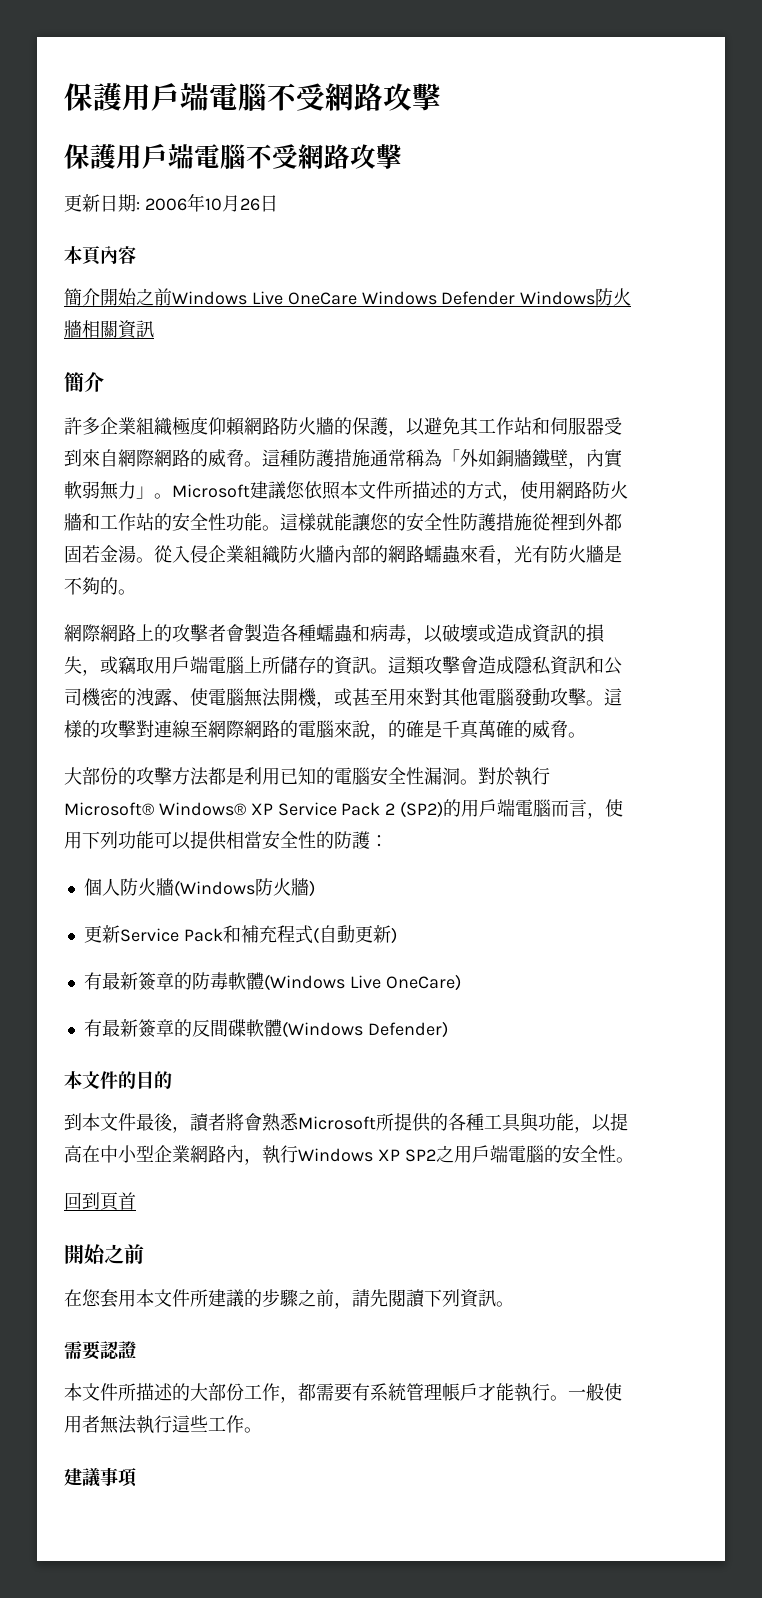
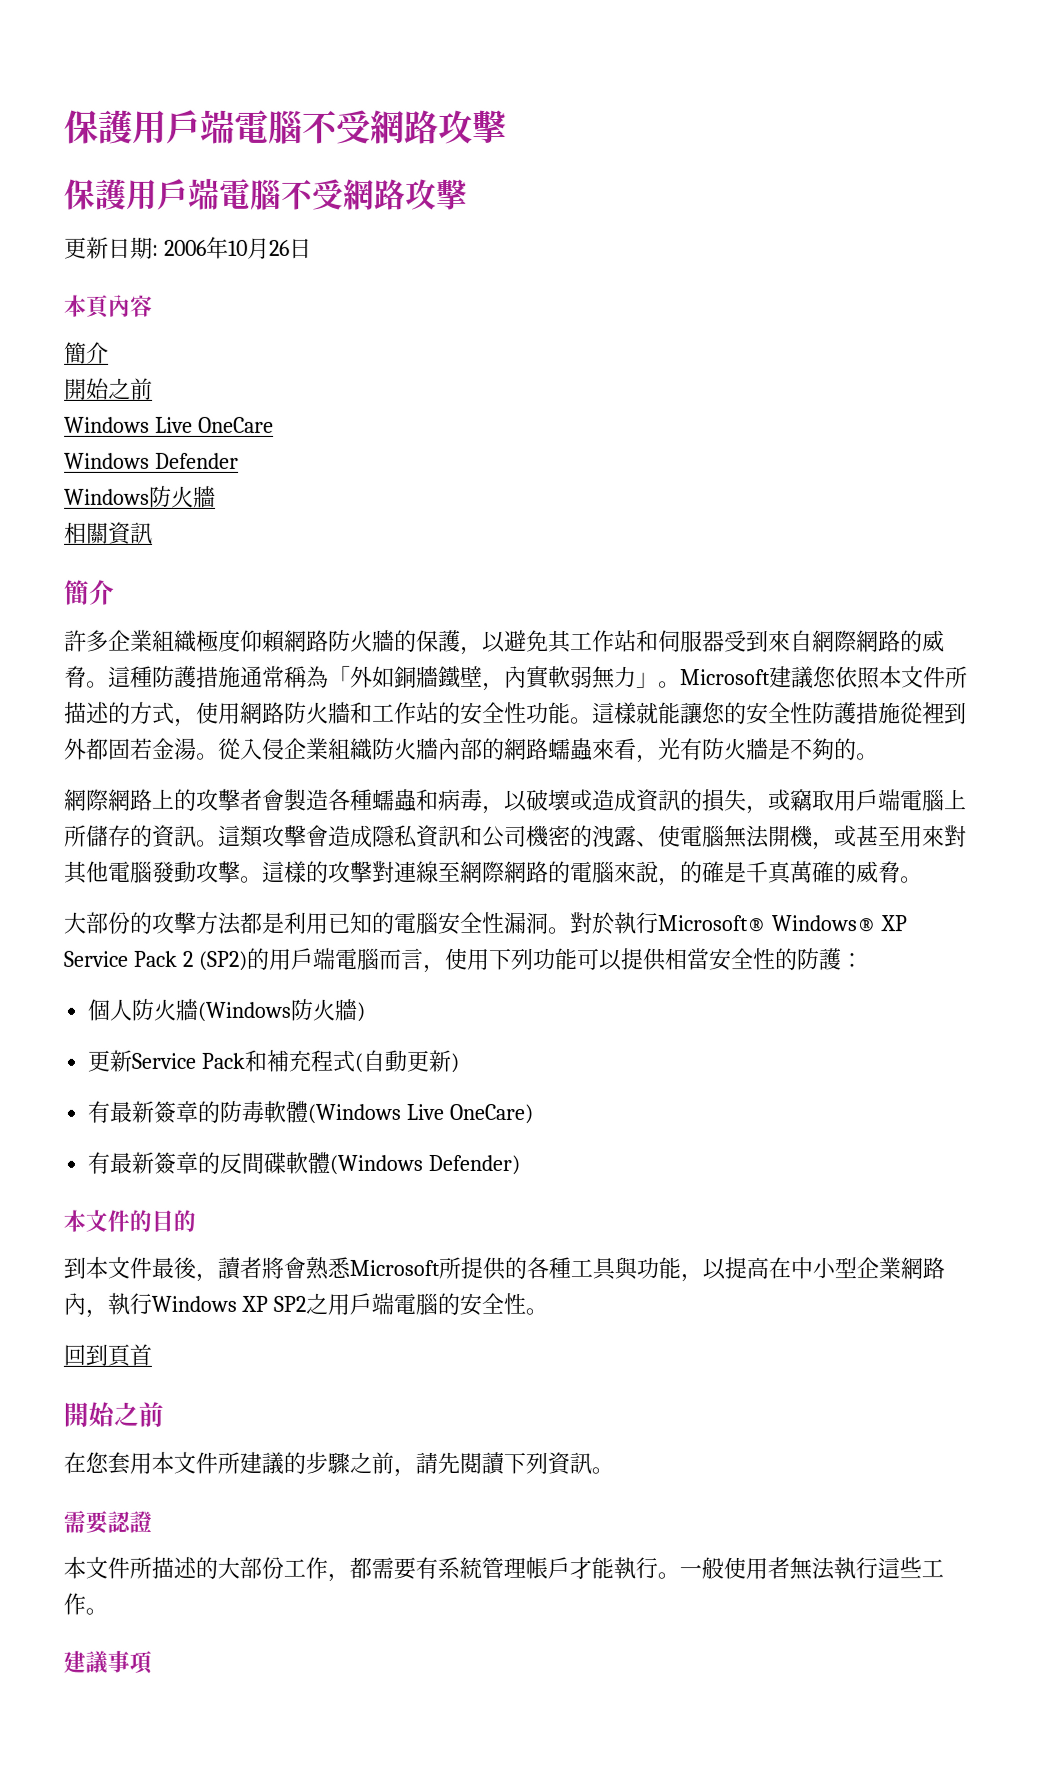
[100,288,172,306] 開始之前 -> [64,377,153,400] // 開始之前 //
(357, 298) none -> (274, 424) //
(516, 298) none -> (239, 460) //
(82, 329) none -> (216, 496) //

